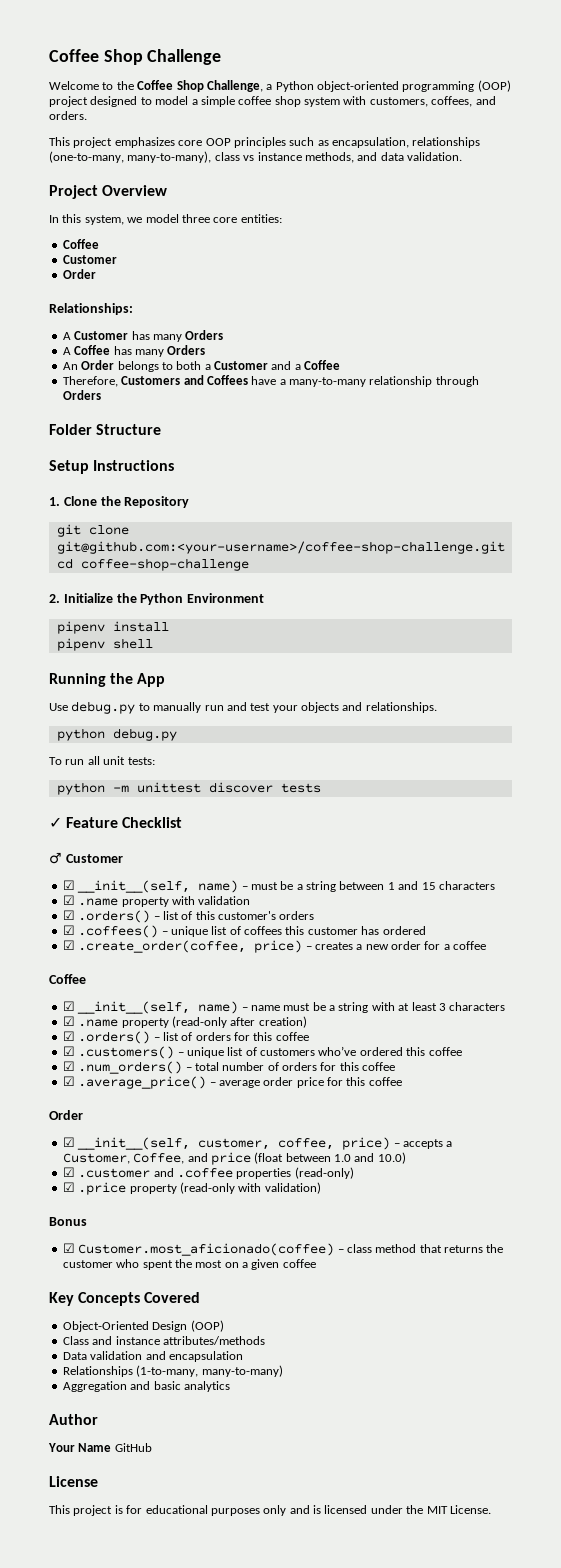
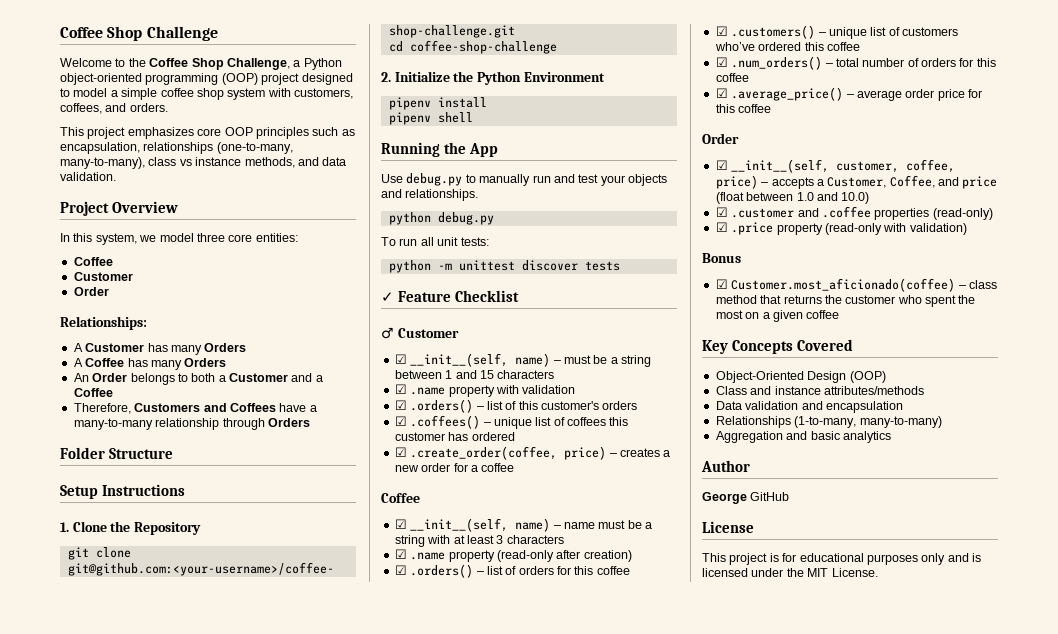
[48,1443,112,1452] Your Name -> [702,492,747,504] George

